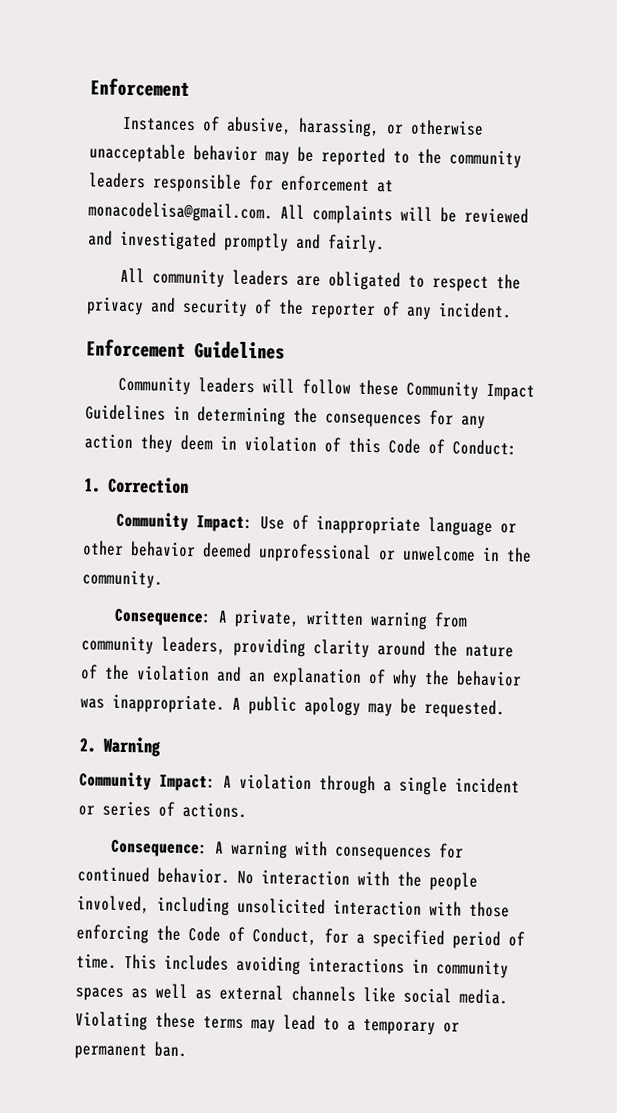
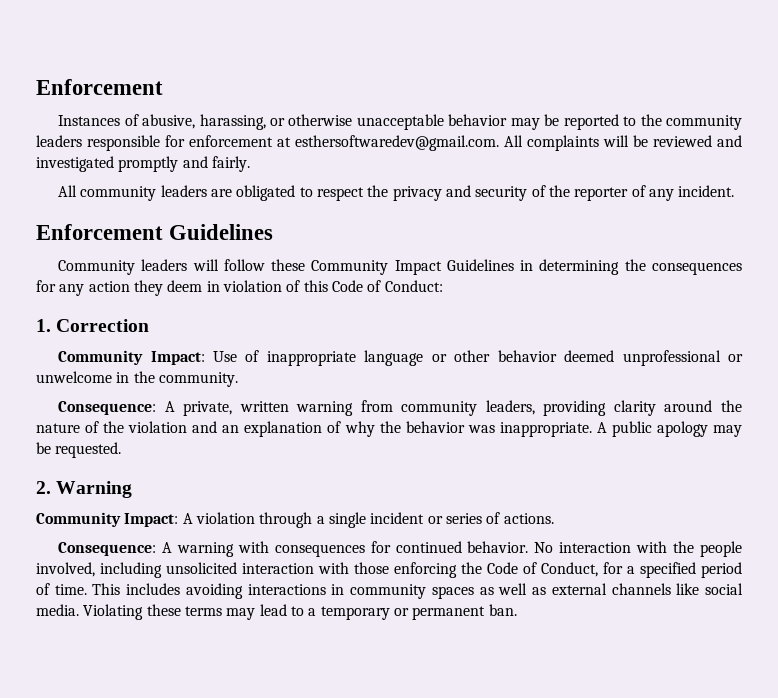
[88,201,273,223] monacodelisa@gmail.com. -> [295,135,499,151] esthersoftwaredev@gmail.com.

